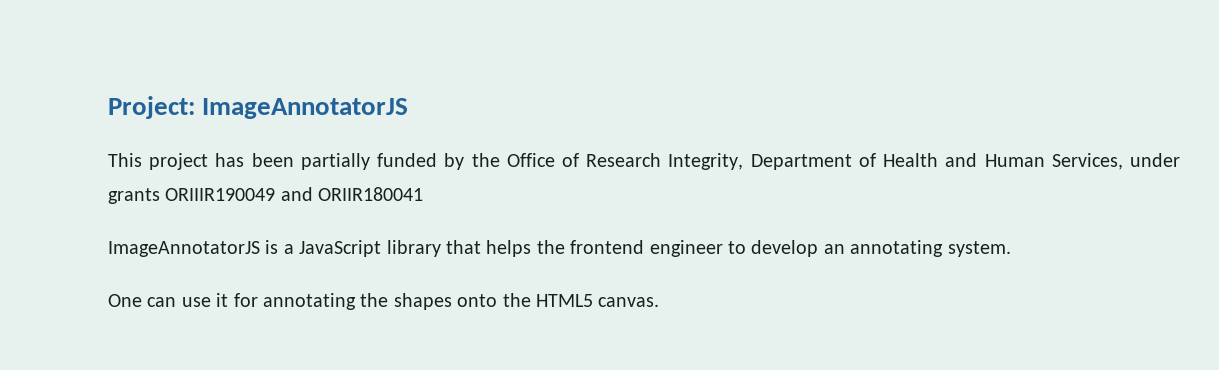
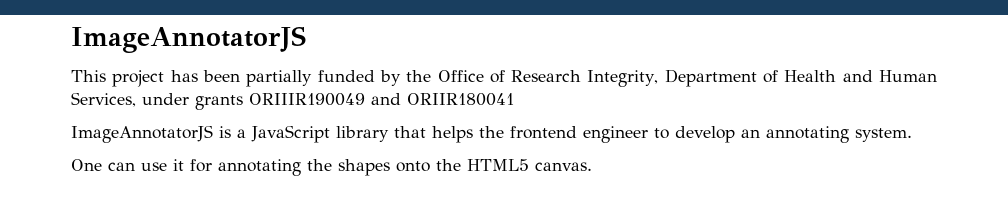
[108,96,195,119] Project: -> (71, 39) none

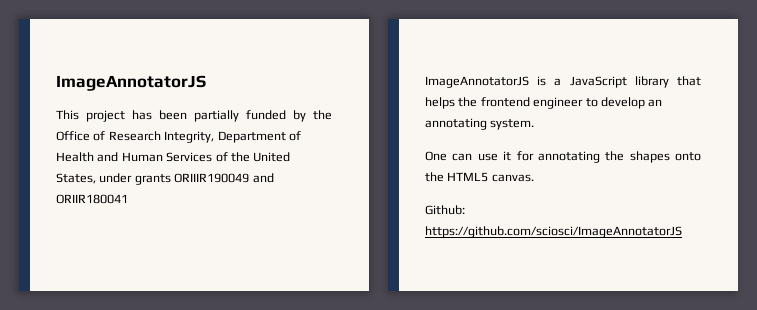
[71,92,136,107] Services, -> [166,152,291,162] [56,173,96,184] Services of the United States,
(592, 166) none -> [425,205,465,215] [425,226,682,238] // Github: https://github.com/sciosci/ImageAnnotatorJS

